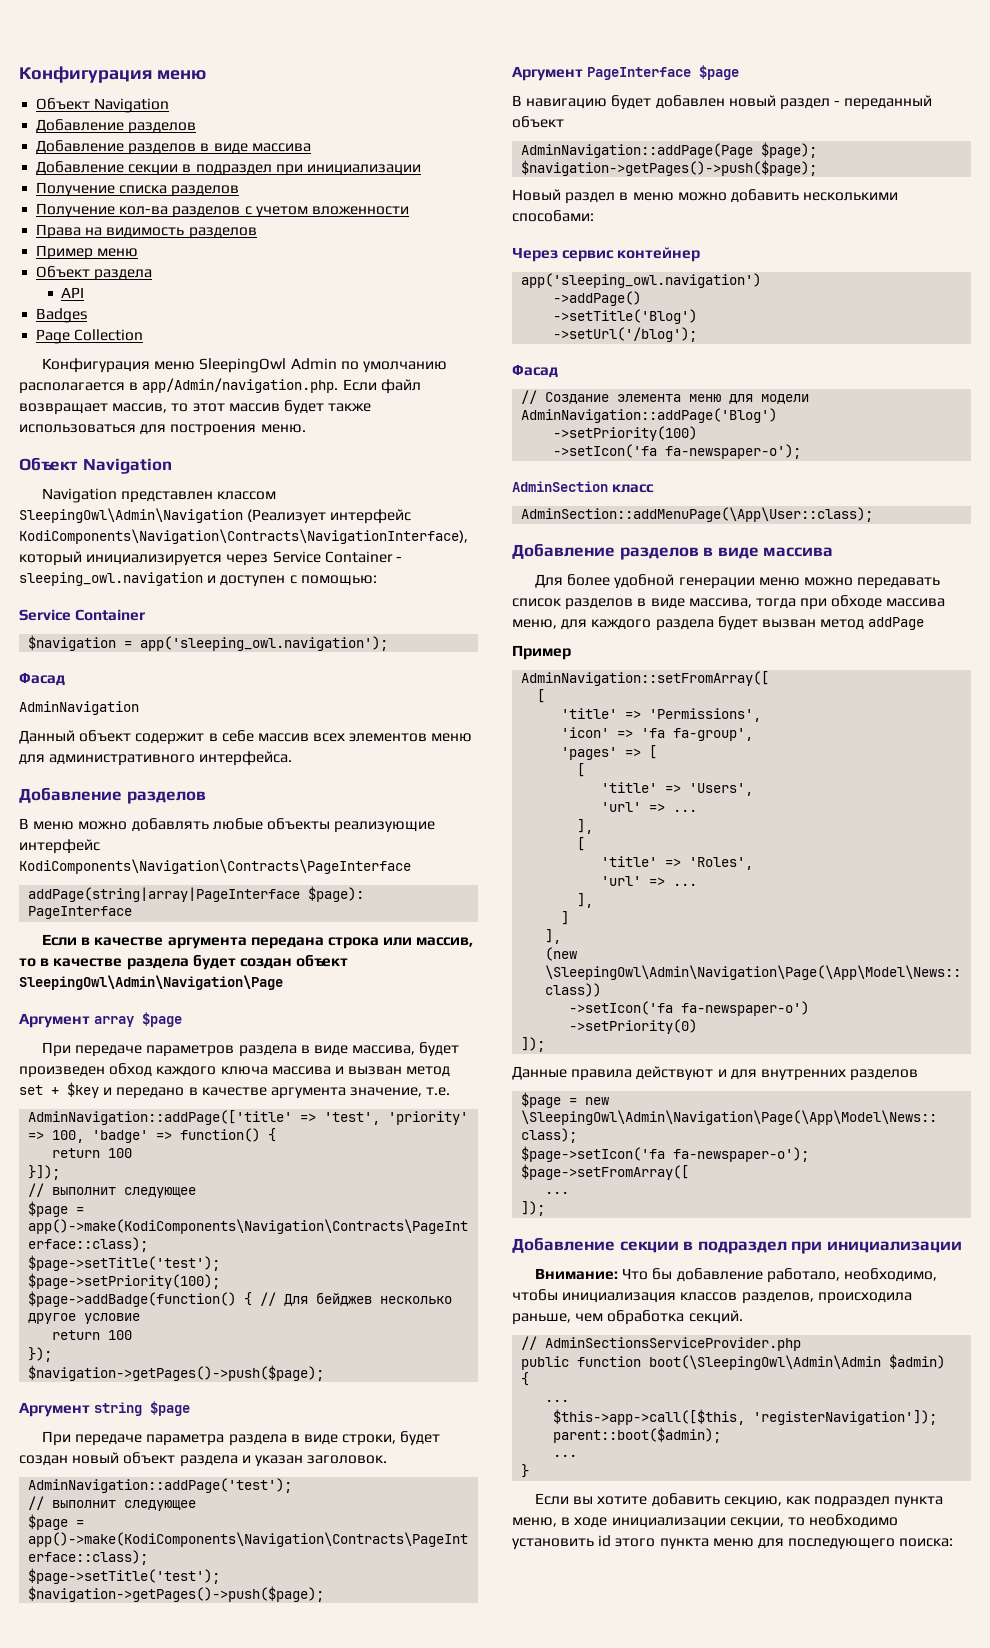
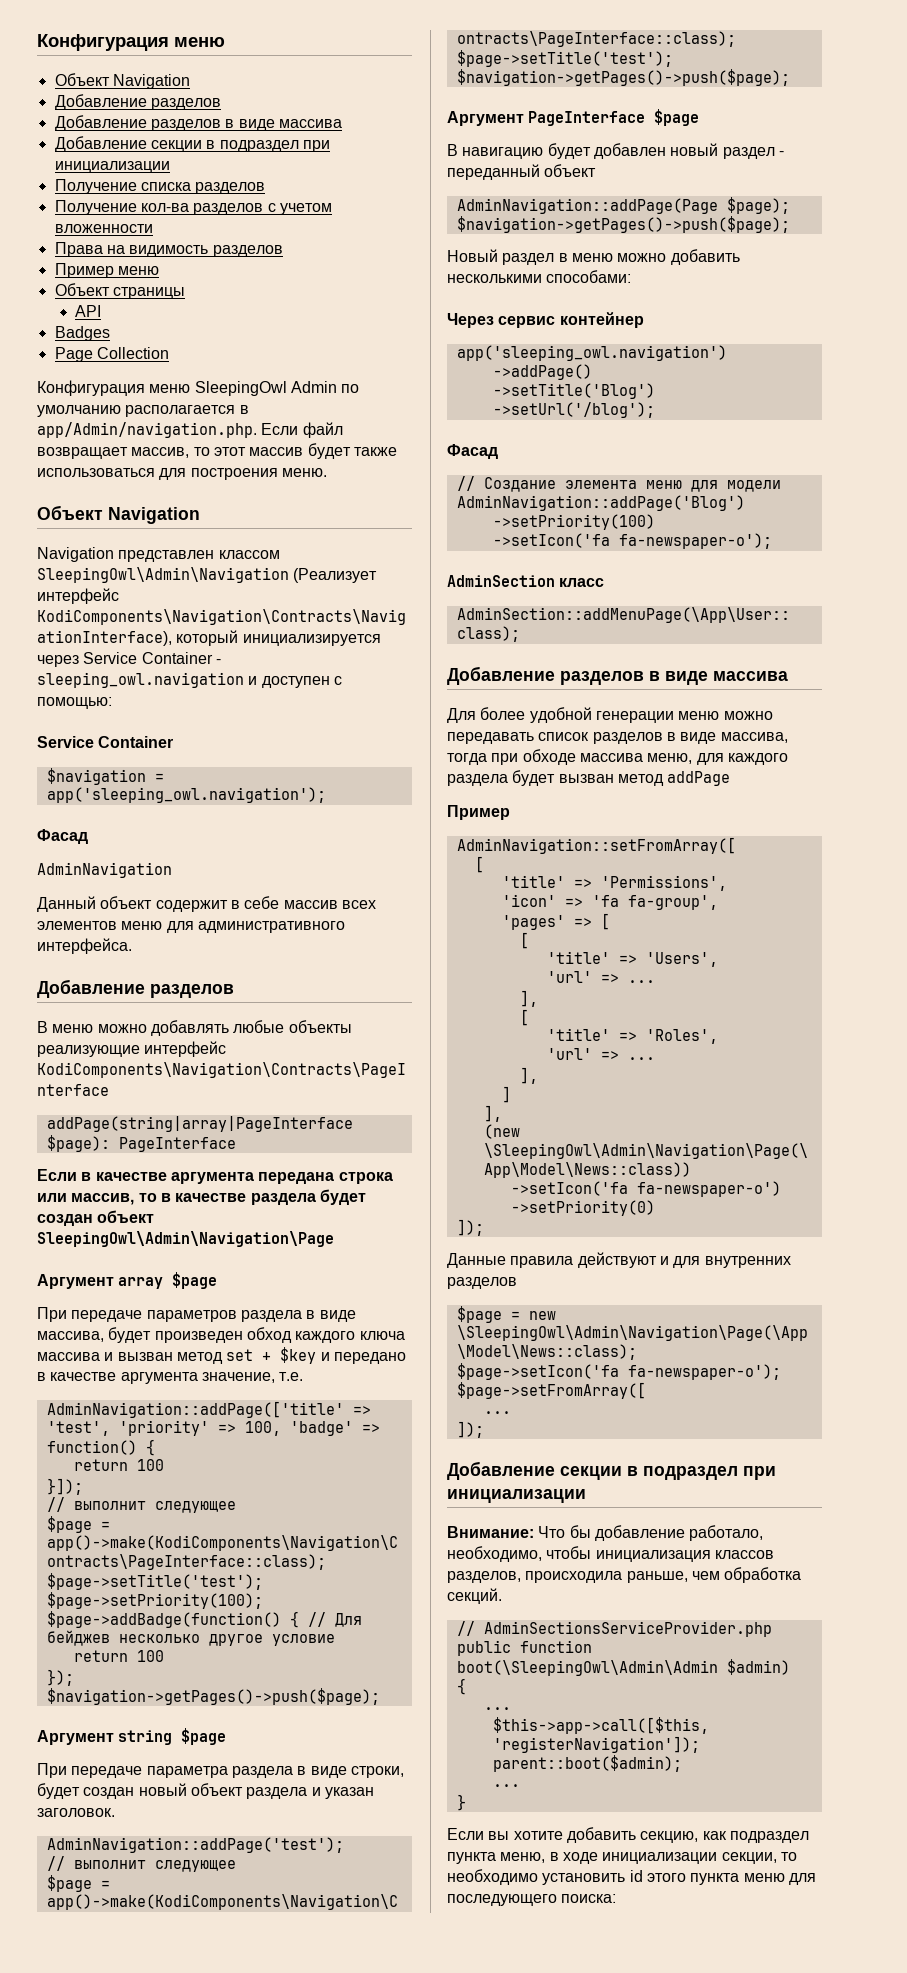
[94,269,153,281] раздела -> [112,287,185,299] страницы

